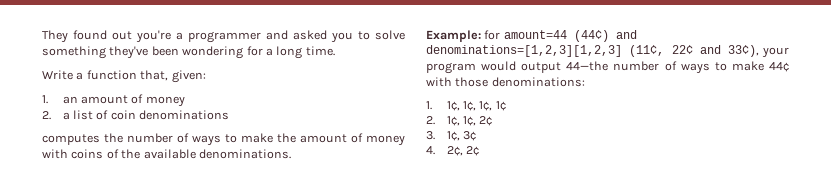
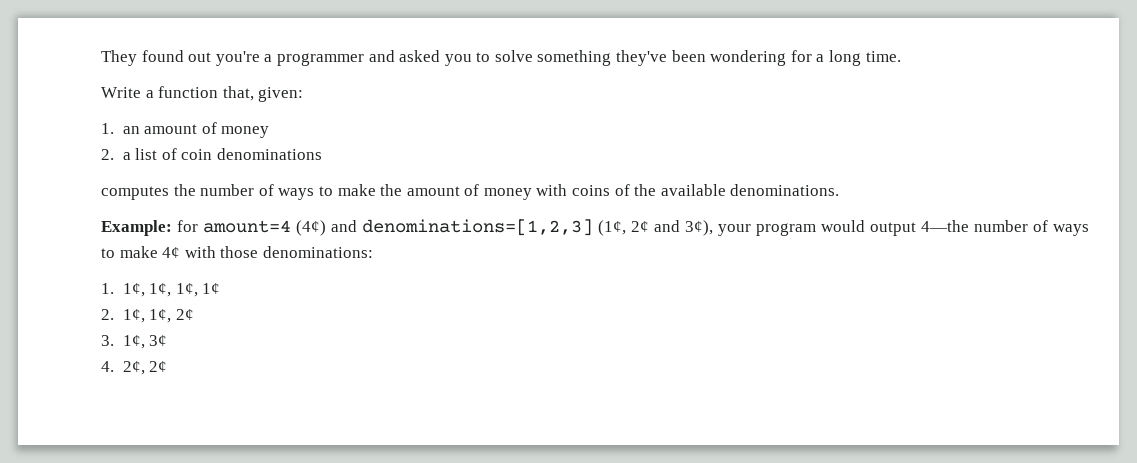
[503,30,637,42] [426,45,760,57] amount=44 (44¢) and denominations=[1,2,3][1,2,3] (11¢, 22¢ and 33¢), -> [203,219,713,236] amount=4 (4¢) and denominations=[1,2,3] (1¢, 2¢ and 3¢),
[566,61,789,74] 44—the number of ways to make 44¢ -> [921,220,1089,236] [101,246,181,258] 4—the number of ways to make 4¢

